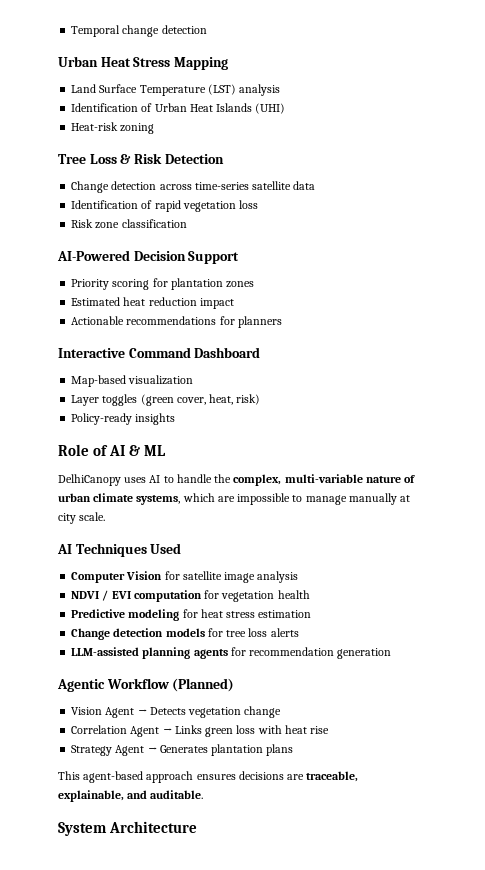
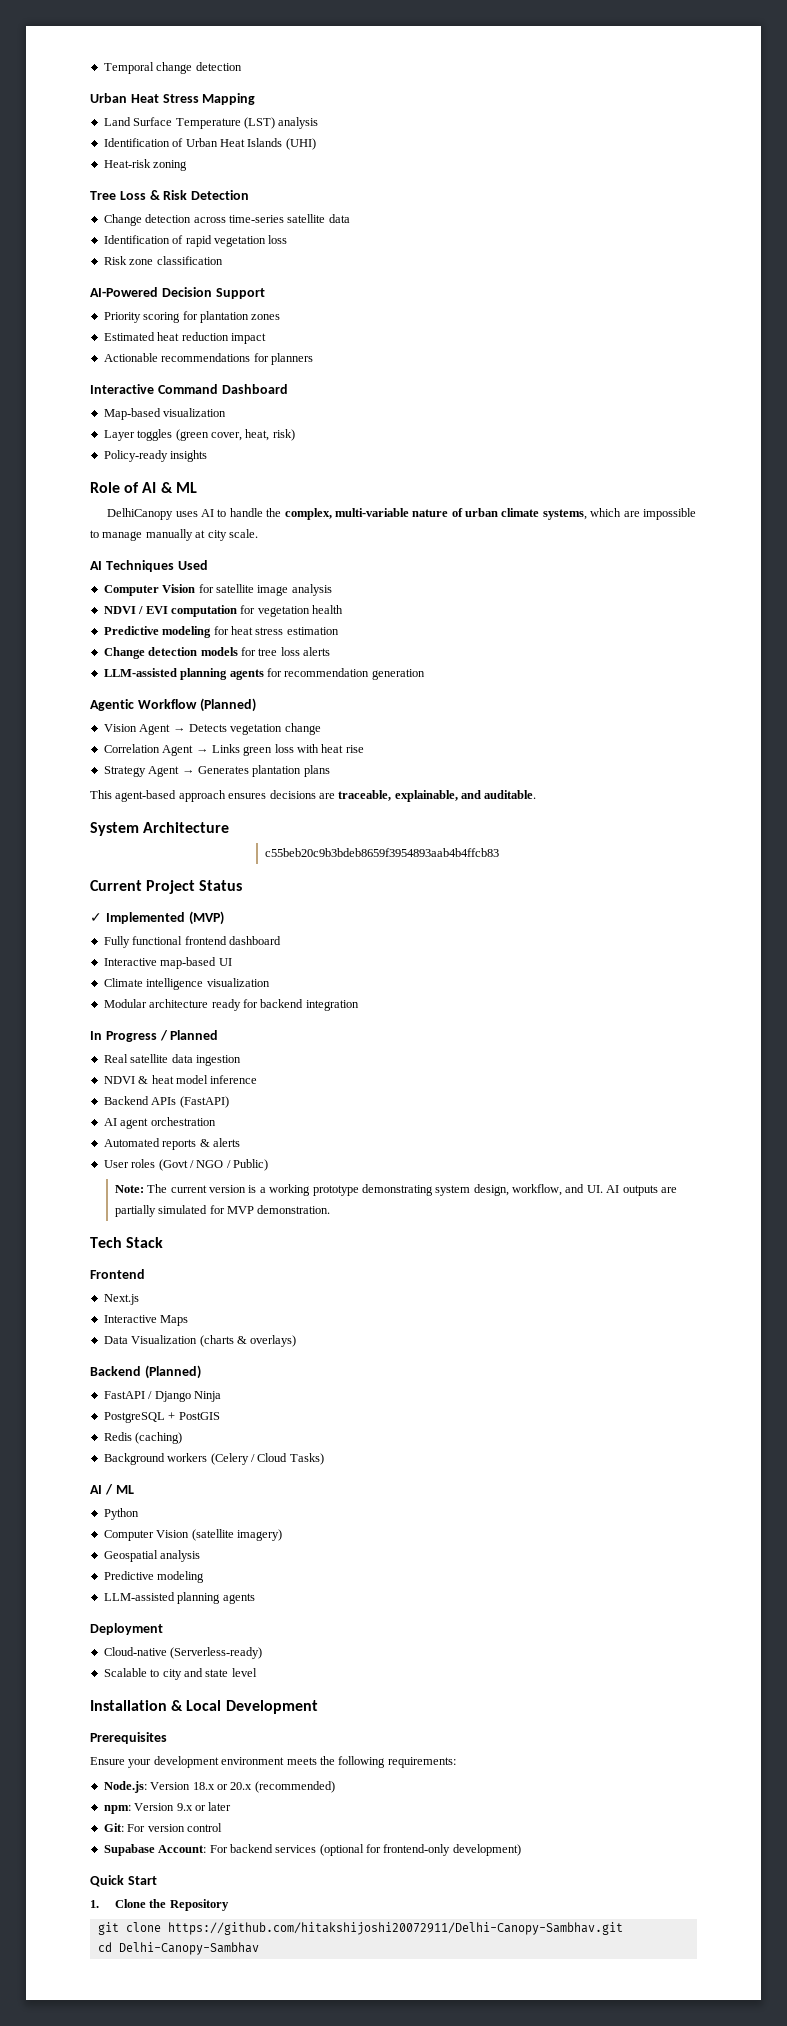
(198, 827) none -> [264,848,499,857] [90,880,243,894] [90,911,224,925] [103,936,281,948] [103,957,232,969] [103,978,270,990] [103,999,359,1011] [90,1030,219,1042] [103,1054,241,1066] [103,1075,258,1084] [103,1096,229,1108] [103,1117,216,1129] [103,1138,240,1150] [103,1159,268,1171] [114,1184,677,1196] [114,1205,331,1217] [90,1237,164,1248] [90,1269,145,1279] [103,1294,139,1305] [103,1315,189,1326] [103,1335,297,1347] [90,1365,201,1379] [103,1391,221,1402] [103,1412,220,1423] [103,1432,183,1444] [103,1453,324,1465] [90,1484,134,1495] [103,1508,139,1520] [103,1529,282,1541] [103,1550,201,1562] [103,1571,205,1583] [103,1592,255,1604] [90,1623,163,1635] [103,1647,263,1659] [103,1668,257,1680] [90,1700,318,1714] [90,1732,167,1744] [90,1756,456,1768] [103,1781,335,1793] [103,1802,232,1814] [103,1823,222,1832] [103,1844,521,1856] [90,1875,157,1887] [90,1899,229,1911] [97,1922,623,1935] [97,1942,259,1955] // c55beb20c9b3bdeb8659f3954893aab4b4ffcb83 // Current Project Status // ✓ Implemented (MVP) // Fully functional frontend dashboard // Interactive map-based UI // Climate intelligence visualization // Modular architecture ready for backend integration // In Progress / Planned // Real satellite data ingestion // NDVI & heat model inference // Backend APIs (FastAPI) // AI agent orchestration // Automated reports & alerts // User roles (Govt / NGO / Public) // Note: The current version is a working prototype demonstrating system design, workflow, and UI. AI outputs are partially simulated for MVP demonstration. // Tech Stack // Frontend // Next.js // Interactive Maps // Data Visualization (charts & overlays) // Backend (Planned) // FastAPI / Django Ninja // PostgreSQL + PostGIS // Redis (caching) // Background workers (Celery / Cloud Tasks) // AI / ML // Python // Computer Vision (satellite imagery) // Geospatial analysis // Predictive modeling // LLM-assisted planning agents // Deployment // Cloud-native (Serverless-ready) // Scalable to city and state level // Installation & Local Development // Prerequisites // Ensure your development environment meets the following requirements: // Node.js: Version 18.x or 20.x (recommended) // npm: Version 9.x or later // Git: For version control // Supabase Account: For backend services (optional for frontend-only development) // Quick Start // 1. Clone the Repository // git clone https://github.com/hitakshijoshi20072911/Delhi-Canopy-Sambhav.git // cd Delhi-Canopy-Sambhav

